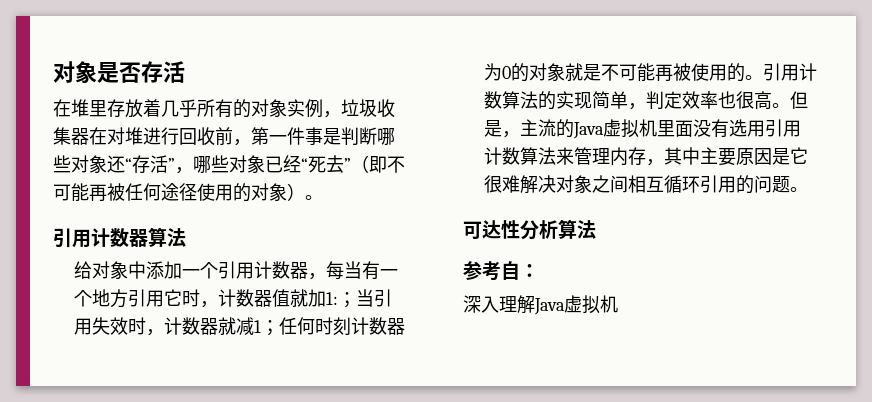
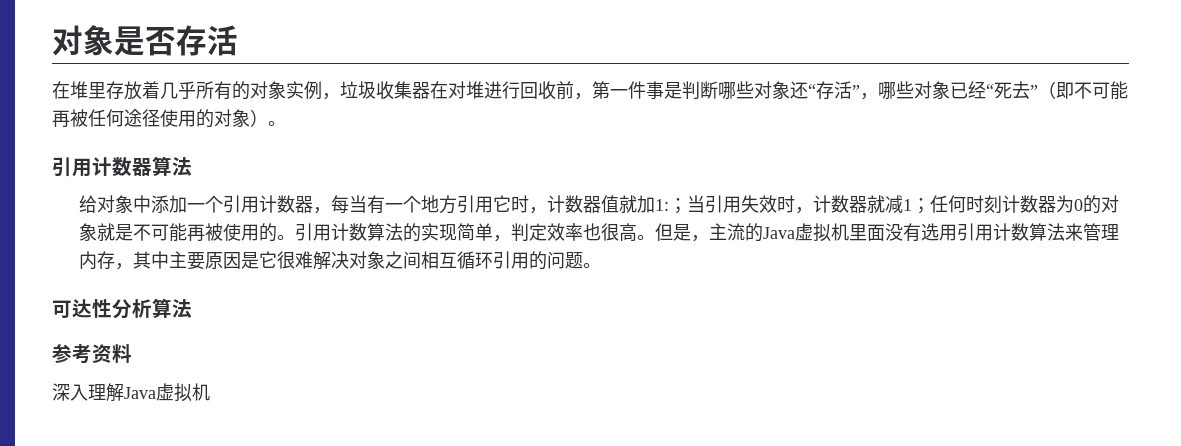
[501,261,539,280] 自： -> [92,344,132,363] 资料

